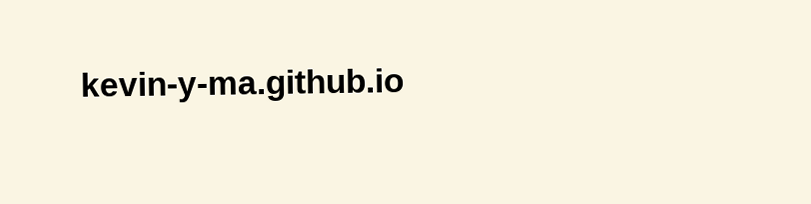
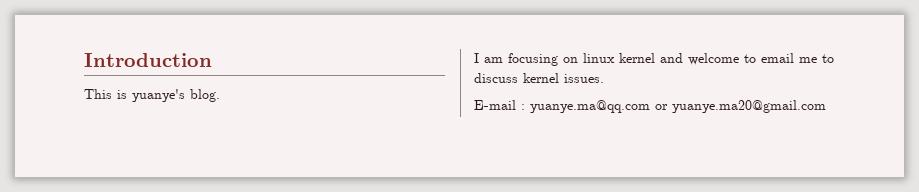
[80,68,404,104] kevin-y-ma.github.io -> [84,53,212,67] [84,89,220,102] [474,53,834,66] [474,73,604,83] [474,100,826,113] Introduction // This is yuanye's blog. // I am focusing on linux kernel and welcome to email me to discuss kernel issues. // E-mail : yuanye.ma@qq.com or yuanye.ma20@gmail.com

